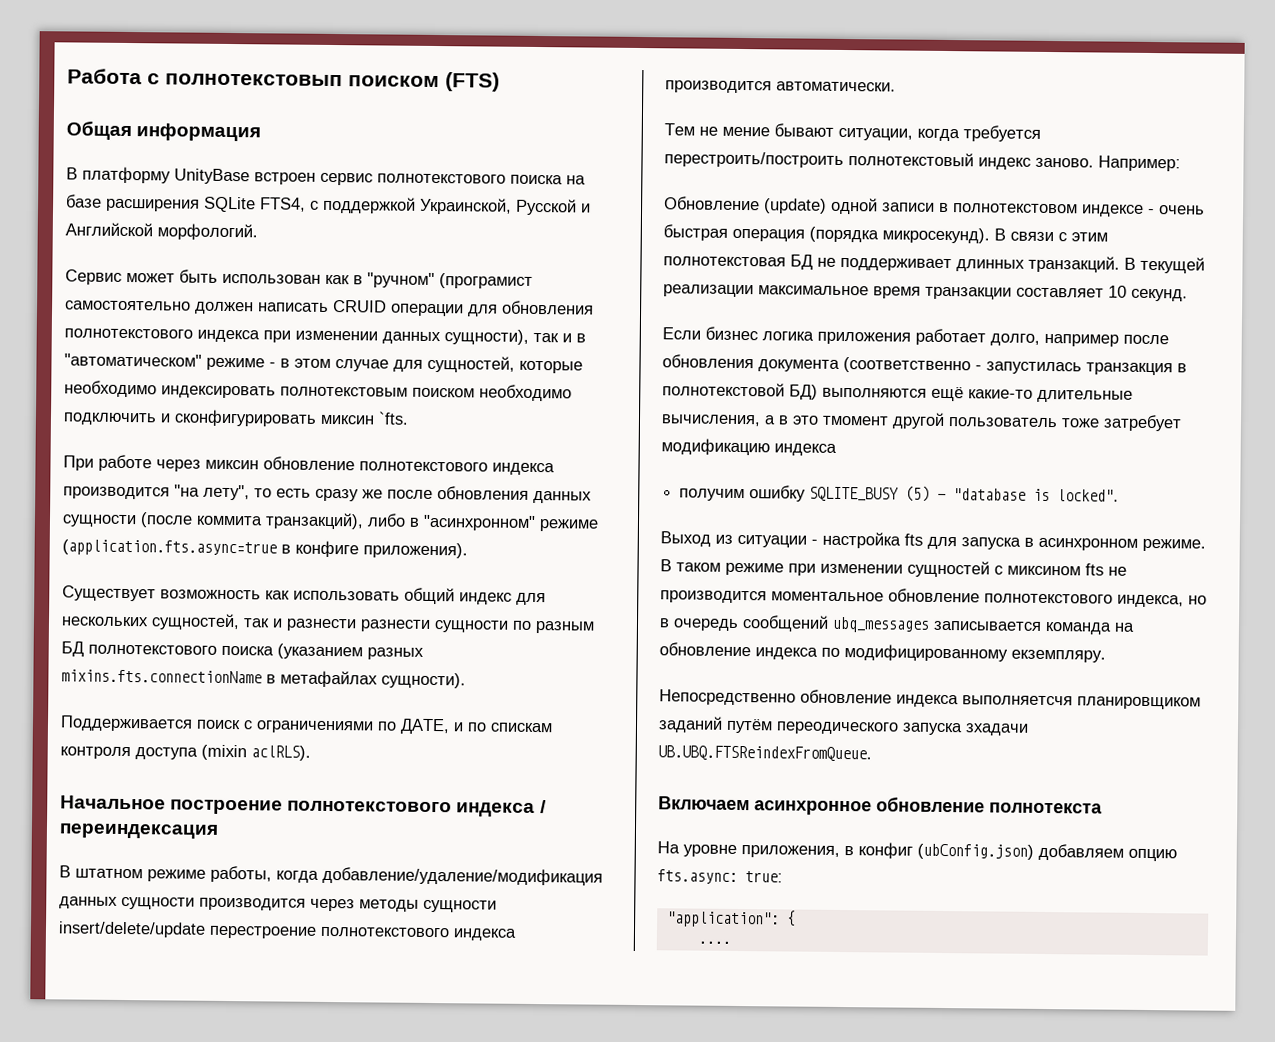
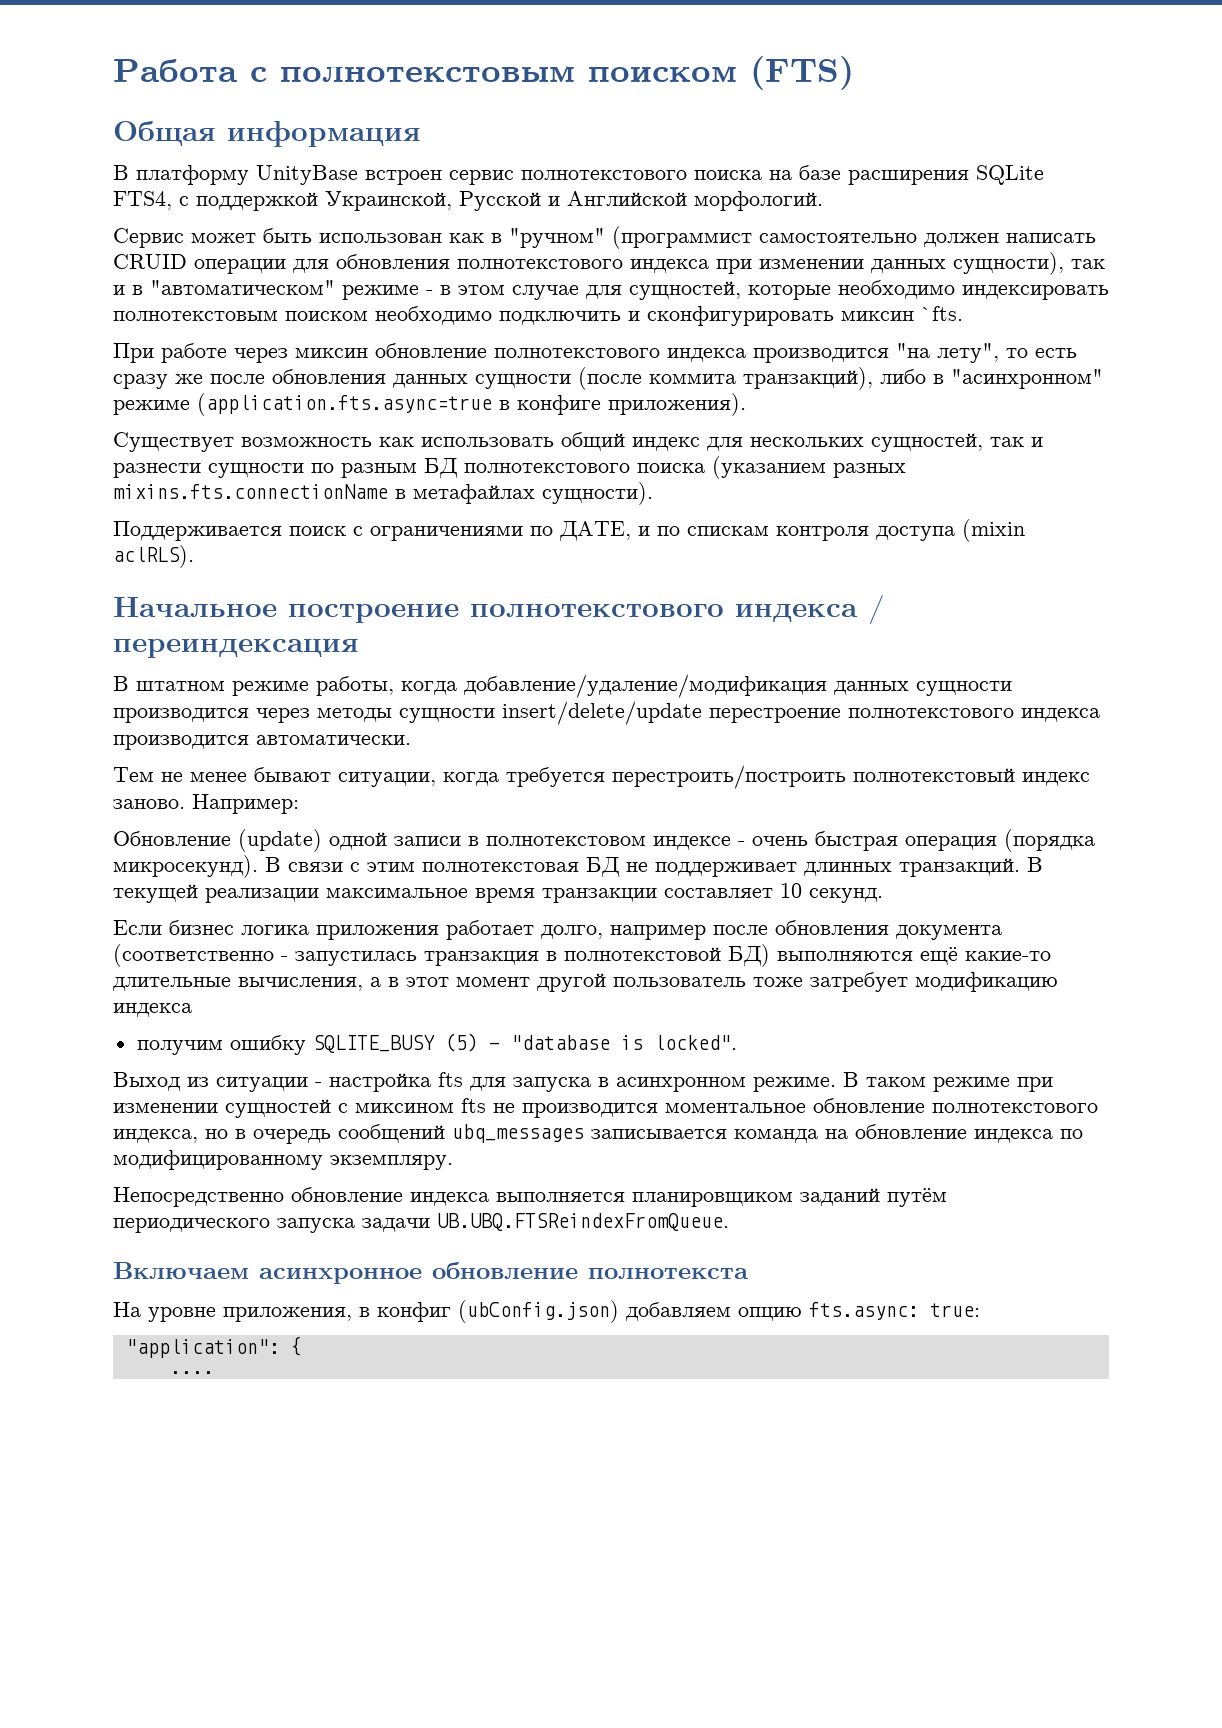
[165,73,343,87] полнотекстовып -> [280,66,575,82] полнотекстовым
[439,273,533,289] (програмист -> [612,226,752,249] (программист
[360,619,431,632] разнести -> (201, 470) none
[722,126,770,137] мение -> [190,772,247,782] менее
[792,415,889,426] это тмомент -> [406,977,530,987] этот момент
[1011,649,1106,663] екземпляру. -> [330,1155,453,1170] экземпляру.
[962,695,1073,706] выполняетсчя -> [496,1192,625,1202] выполняется
[776,721,1029,736] переодического запуска зхадачи -> [113,1218,430,1233] периодического запуска задачи

